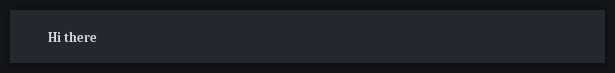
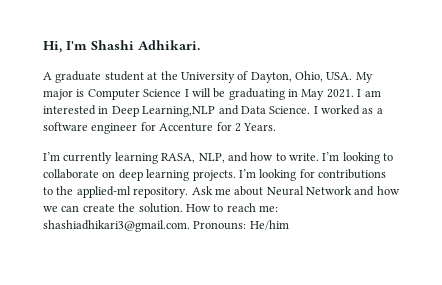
[48,31,98,42] Hi there -> [43,40,200,53] [43,71,373,83] [43,88,381,100] [43,105,383,117] [43,122,277,134] [43,152,394,164] [43,169,386,181] [43,186,400,198] [43,203,278,213] [43,220,289,232] Hi, I'm Shashi Adhikari. // A graduate student at the University of Dayton, Ohio, USA. My major is Computer Science I will be graduating in May 2021. I am interested in Deep Learning,NLP and Data Science. I worked as a software engineer for Accenture for 2 Years. // I’m currently learning RASA, NLP, and how to write. I’m looking to collaborate on deep learning projects. I’m looking for contributions to the applied-ml repository. Ask me about Neural Network and how we can create the solution. How to reach me: shashiadhikari3@gmail.com. Pronouns: He/him

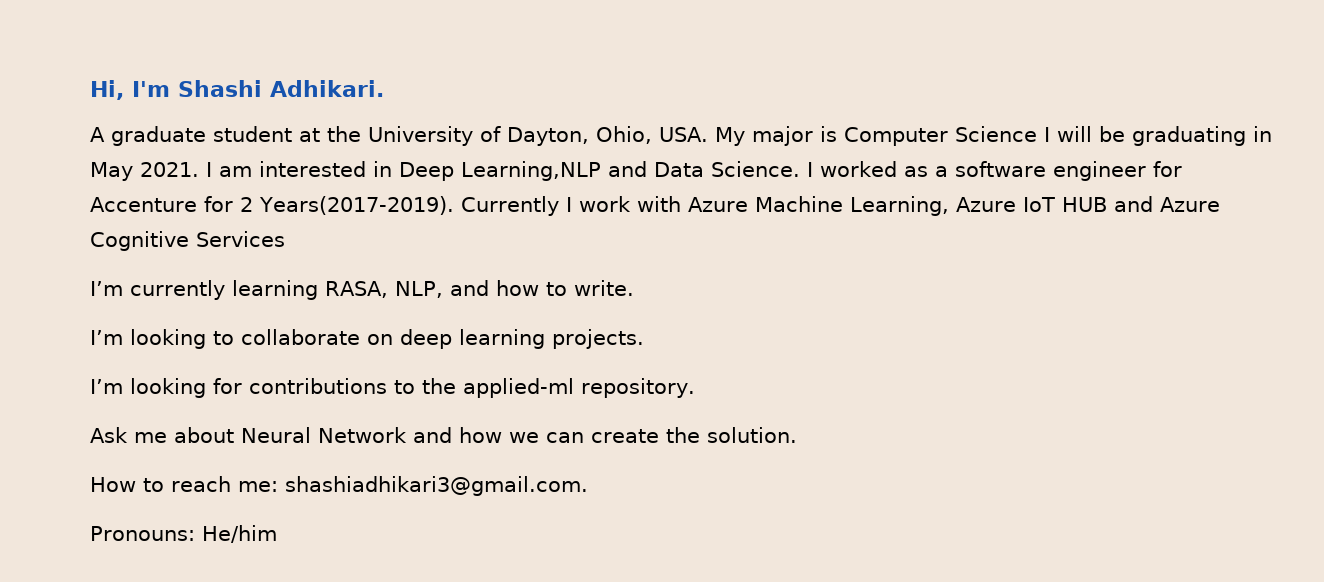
[243,123,277,131] Years. -> [259,196,1220,216] [90,231,285,251] Years(2017-2019). Currently I work with Azure Machine Learning, Azure IoT HUB and Azure Cognitive Services
(319, 157) none -> (634, 288) //
(236, 175) none -> (644, 339) //
(189, 192) none -> (695, 388) //
(183, 208) none -> (797, 435) //
(190, 226) none -> (588, 486) //

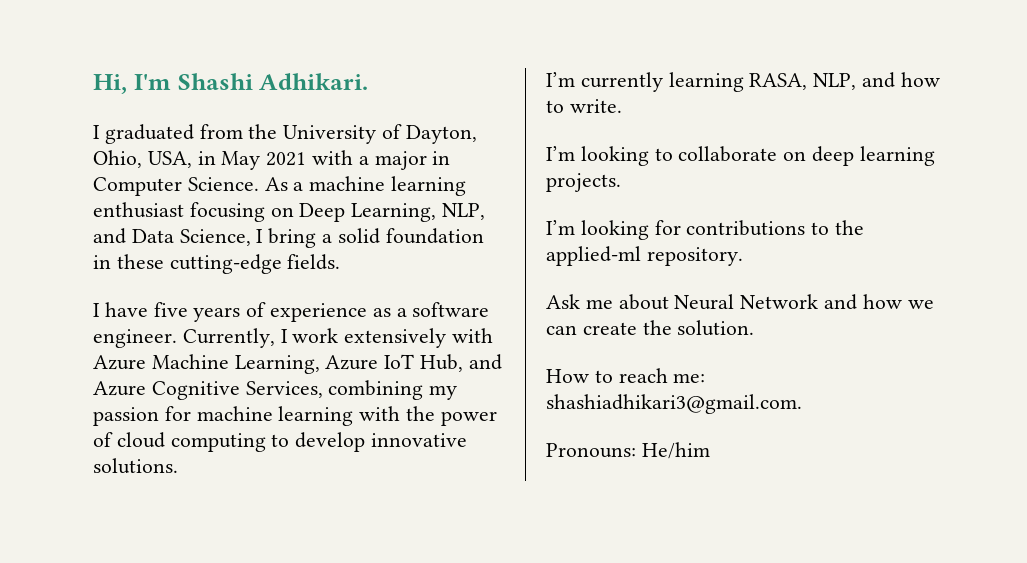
[90,126,320,146] A graduate student at -> [93,124,243,144] I graduated from
[659,126,1272,146] [90,161,1182,181] [90,196,559,216] USA. My major is Computer Science I will be graduating in May 2021. I am interested in Deep Learning,NLP and Data Science. I worked as a software engineer for Accenture for 2 Years(2017-2019). Currently -> [147,150,451,170] [93,176,467,196] [93,202,486,222] [93,228,484,248] [93,254,341,274] [93,302,490,322] [93,328,275,348] USA, in May 2021 with a major in Computer Science. As a machine learning enthusiast focusing on Deep Learning, NLP, and Data Science, I bring a solid foundation in these cutting-edge fields. // I have five years of experience as a software engineer. Currently,
(631, 204) none -> [344,328,447,348] extensively
[1061,197,1107,212] HUB -> [420,354,464,372] Hub,
[196,231,285,247] Services -> [245,380,458,400] [93,406,497,426] [93,432,468,452] [93,458,178,474] Services, combining my passion for machine learning with the power of cloud computing to develop innovative solutions.

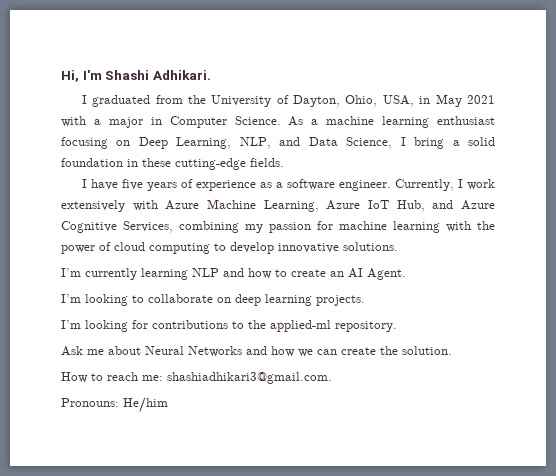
[749,73,857,90] RASA, NLP, -> [192,268,219,277] NLP
[569,99,622,113] write. -> [291,268,406,280] create an AI Agent.
[740,294,819,309] Network -> [188,346,242,357] Networks

